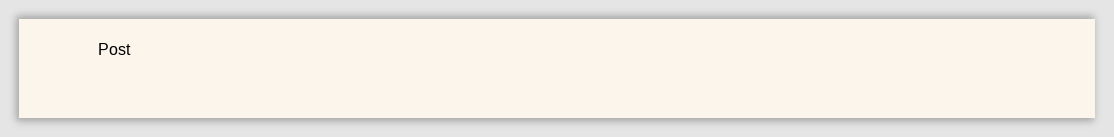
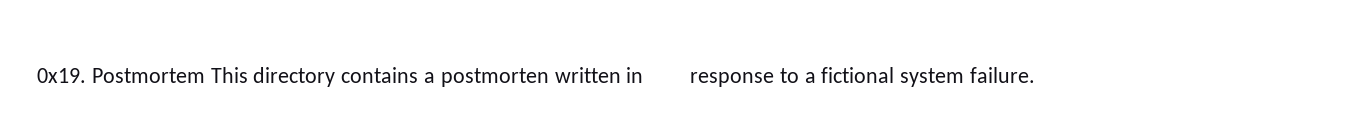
[98,43,131,55] Post -> [37,67,1036,87] 0x19. Postmortem This directory contains a postmorten written in response to a fictional system failure.

